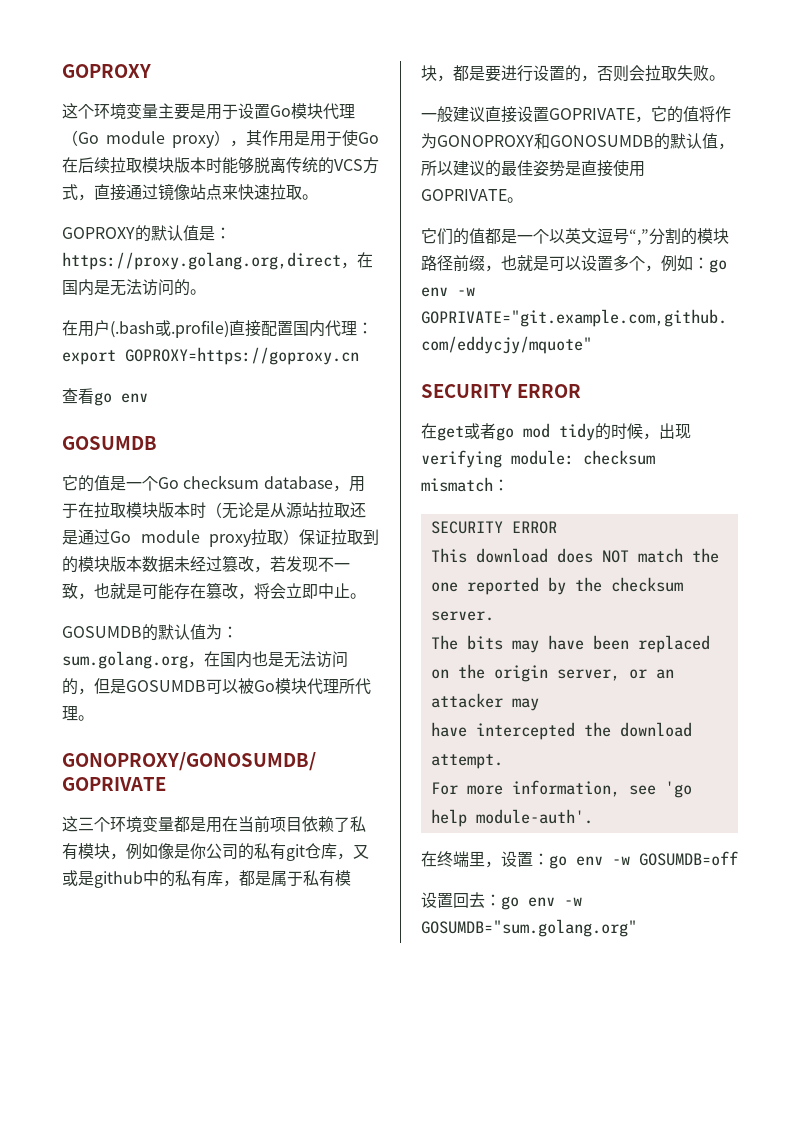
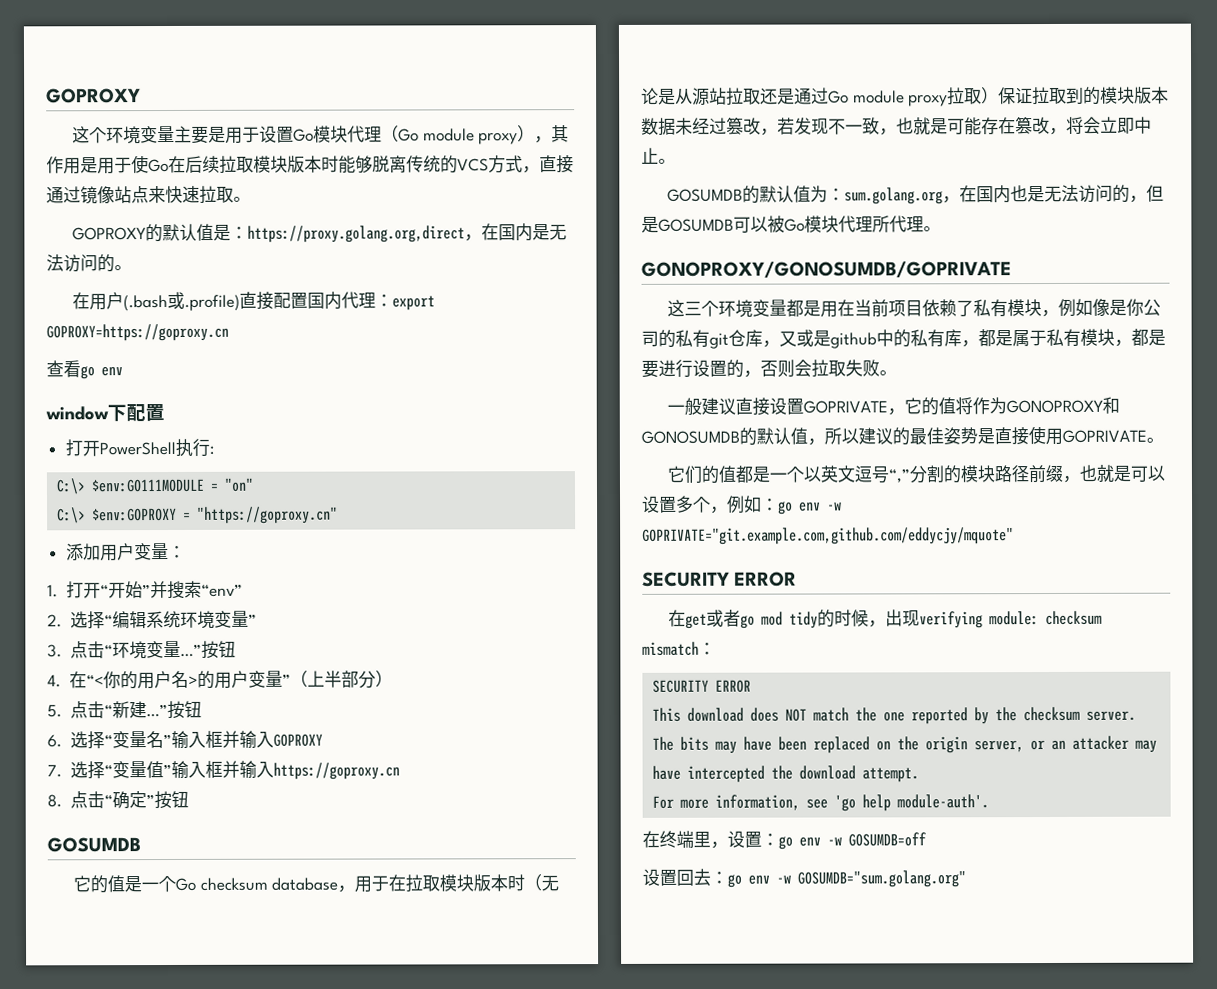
(148, 398) none -> [45,404,165,422] [64,438,214,457] [56,477,254,495] [57,506,339,524] [65,542,186,562] [47,580,244,600] [47,610,257,630] [47,640,236,660] [47,670,393,690] [47,700,202,720] [47,730,323,750] [47,760,400,780] [47,790,189,810] // window下配置 // 打开PowerShell执行: // C:\> $env:GO111MODULE = "on" // C:\> $env:GOPROXY = "https://goproxy.cn" // 添加用户变量： // 1.打开“开始”并搜索“env” // 2.选择“编辑系统环境变量” // 3.点击“环境变量…”按钮 // 4.在“<你的用户名>的用户变量”（上半部分） // 5.点击“新建…”按钮 // 6.选择“变量名”输入框并输入GOPROXY // 7.选择“变量值”输入框并输入https://goproxy.cn // 8.点击“确定”按钮

